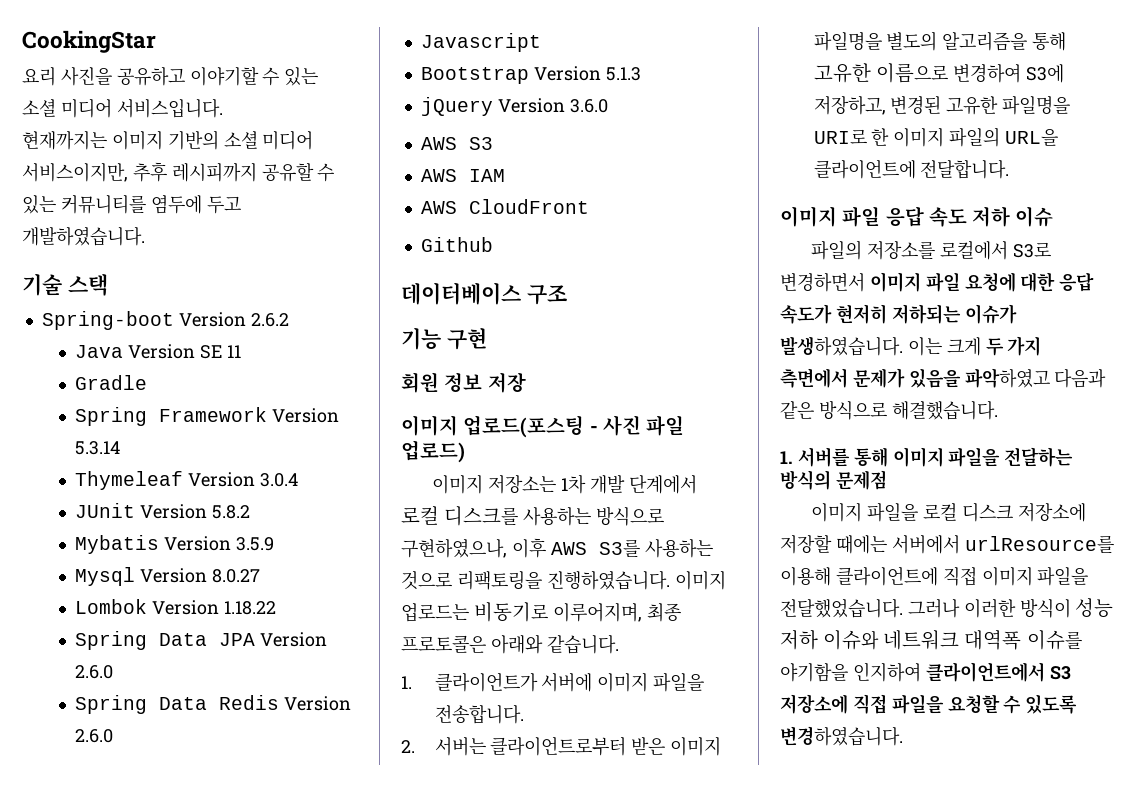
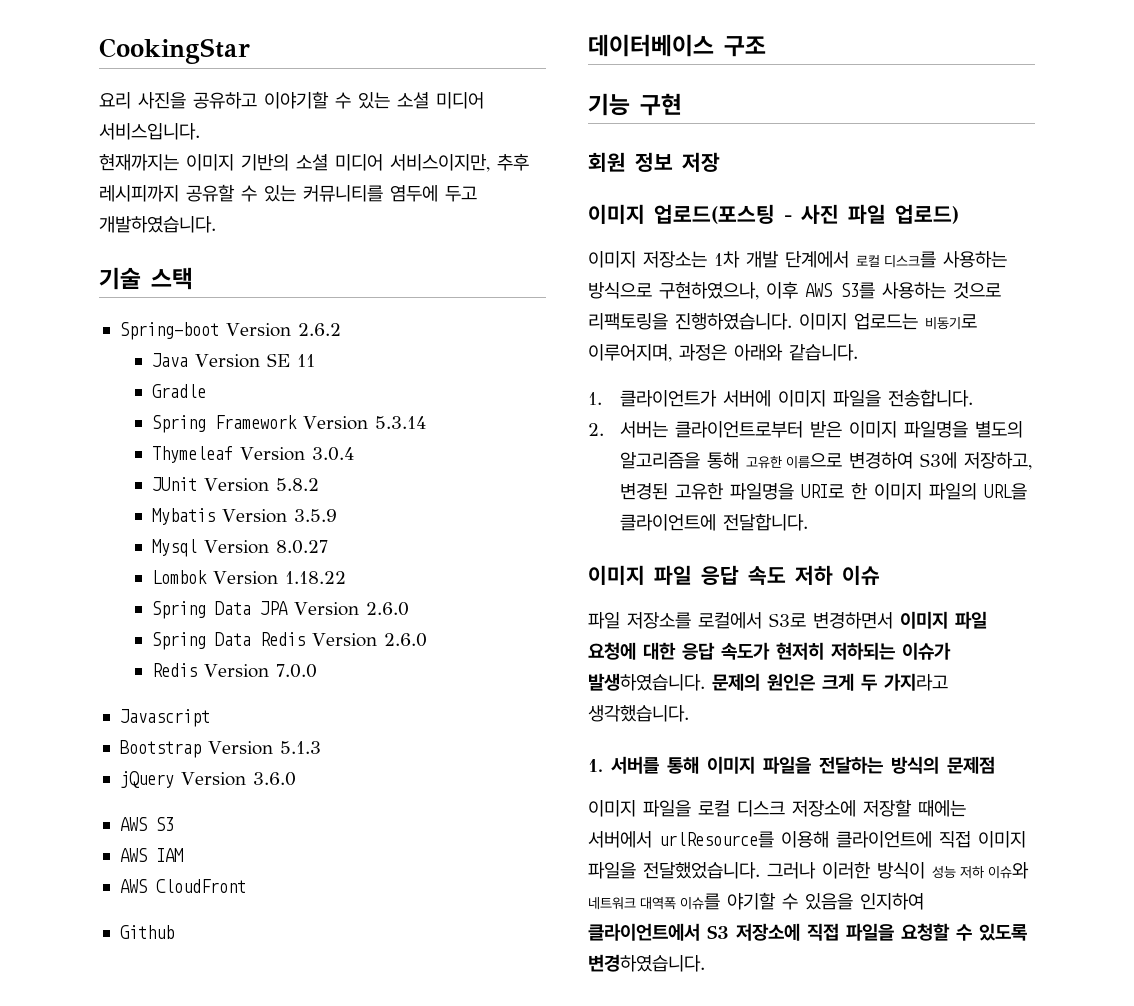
(114, 736) none -> [151,663,317,678] // Redis Version 7.0.0
[646,603,681,622] [401,635,486,653] 최종 프로토콜은 -> [679,344,727,361] 과정은
[811,240,863,260] 파일의 -> [588,612,620,629] 파일
[907,336,1042,356] [780,368,1107,388] [780,400,998,420] 이는 크게 두 가지 측면에서 문제가 있음을 파악하였고 다음과 같은 방식으로 해결했습니다. -> [712,673,948,691] [588,705,689,722] 문제의 원인은 크게 두 가지라고 생각했습니다.
[780,663,848,682] 야기함을 -> [727,892,853,910] 야기할 수 있음을

